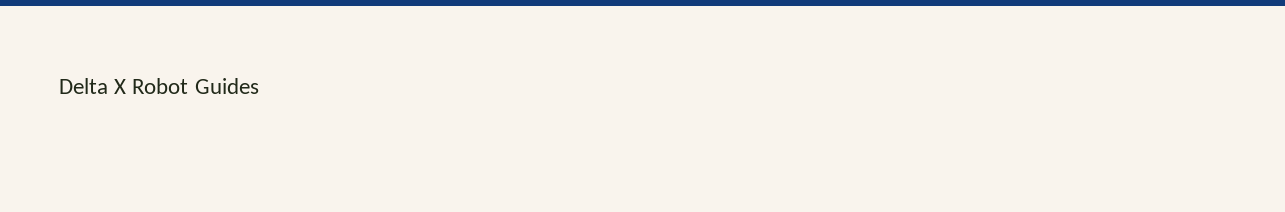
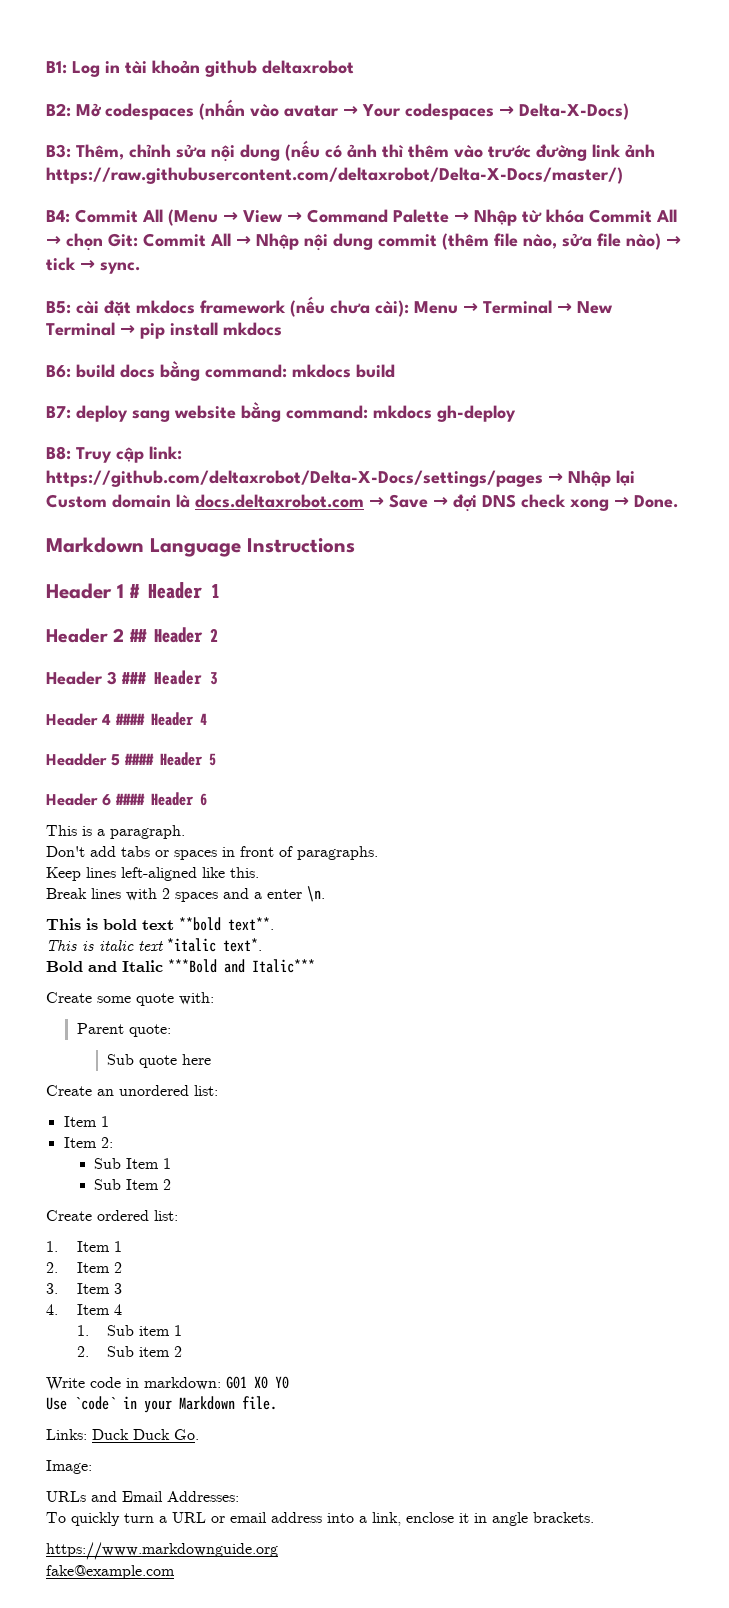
[59,78,259,94] Delta X Robot Guides -> [46,60,354,77] [46,99,629,120] [46,140,655,162] [46,167,623,184] [46,209,677,226] [46,233,681,251] [46,257,140,274] [46,296,613,317] [46,322,282,339] [46,361,395,381] [46,402,516,422] [46,446,182,463] [46,470,635,487] [46,494,678,512] [46,537,355,557] [46,582,220,599] [46,627,218,643] [46,670,218,685] [46,712,207,726] [46,752,216,766] [46,792,207,806] [46,825,185,839] [46,846,378,860] [46,867,259,881] [46,886,325,902] [46,917,274,931] [46,938,262,952] [46,959,315,973] [46,992,214,1006] [76,1023,171,1037] [107,1054,212,1068] [46,1085,218,1096] [63,1116,109,1127] [63,1137,113,1148] [94,1158,172,1169] [94,1179,172,1190] [46,1210,178,1221] [46,1241,122,1252] [46,1262,122,1273] [46,1283,122,1294] [46,1304,122,1315] [76,1325,183,1336] [76,1346,183,1357] [46,1376,289,1391] [46,1396,277,1413] [46,1429,199,1440] [46,1460,92,1474] [46,1491,239,1502] [46,1512,594,1526] [46,1542,278,1560] [46,1565,175,1579] B1: Log in tài khoản github deltaxrobot // B2: Mở codespaces (nhấn vào avatar → Your codespaces → Delta-X-Docs) // B3: Thêm, chỉnh sửa nội dung (nếu có ảnh thì thêm vào trước đường link ảnh https://raw.githubusercontent.com/deltaxrobot/Delta-X-Docs/master/) // B4: Commit All (Menu → View → Command Palette → Nhập từ khóa Commit All → chọn Git: Commit All → Nhập nội dung commit (thêm file nào, sửa file nào) → tick → sync. // B5: cài đặt mkdocs framework (nếu chưa cài): Menu → Terminal → New Terminal → pip install mkdocs // B6: build docs bằng command: mkdocs build // B7: deploy sang website bằng command: mkdocs gh-deploy // B8: Truy cập link: https://github.com/deltaxrobot/Delta-X-Docs/settings/pages → Nhập lại Custom domain là docs.deltaxrobot.com → Save → đợi DNS check xong → Done. // Markdown Language Instructions // Header 1 # Header 1 // Header 2 ## Header 2 // Header 3 ### Header 3 // Header 4 #### Header 4 // Headder 5 #### Header 5 // Header 6 #### Header 6 // This is a paragraph. // Don't add tabs or spaces in front of paragraphs. // Keep lines left-aligned like this. // Break lines with 2 spaces and a enter \n. // This is bold text **bold text**. // This is italic text *italic text*. // Bold and Italic ***Bold and Italic*** // Create some quote with: // Parent quote: // Sub quote here // Create an unordered list: // Item 1 // Item 2: // Sub Item 1 // Sub Item 2 // Create ordered list: // 1. Item 1 // 2. Item 2 // 3. Item 3 // 4. Item 4 // 1. Sub item 1 // 2. Sub item 2 // Write code in markdown: G01 X0 Y0 // Use `code` in your Markdown file. // Links: Duck Duck Go. // Image: // URLs and Email Addresses: // To quickly turn a URL or email address into a link, enclose it in angle brackets. // https://www.markdownguide.org // fake@example.com

